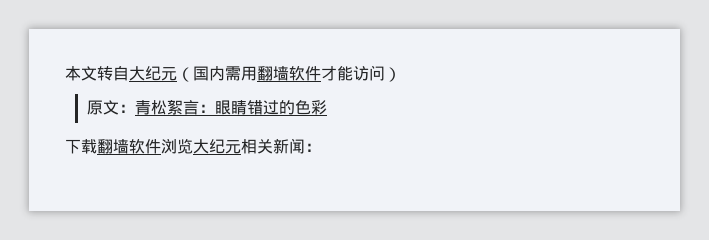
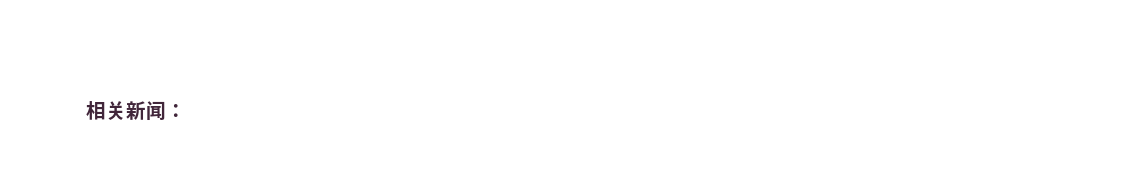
[65,65,401,82] [86,100,327,115] [65,138,241,154] 本文转自大纪元（国内需用翻墙软件才能访问） // 原文：青松絮言：眼睛错过的色彩 // 下载翻墙软件浏览大纪元 -> (86, 110) none

